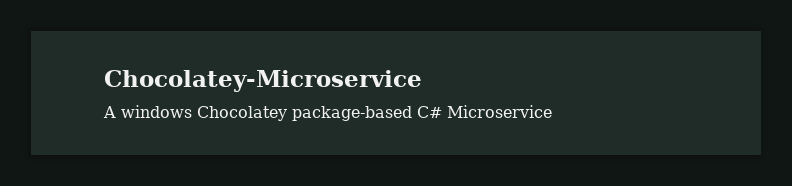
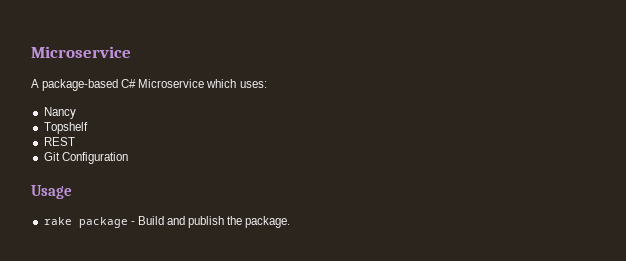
[104,70,422,92] Chocolatey-Microservice -> [31,46,131,58] Microservice
[121,105,287,121] windows Chocolatey -> (39, 83) none
(552, 111) none -> [206,79,267,88] [43,107,76,119] [43,122,88,134] [43,137,75,146] [43,152,128,164] [31,185,72,199] [43,216,291,228] which uses: // Nancy // Topshelf // REST // Git Configuration // Usage // rake package - Build and publish the package.

